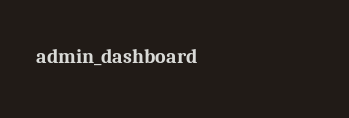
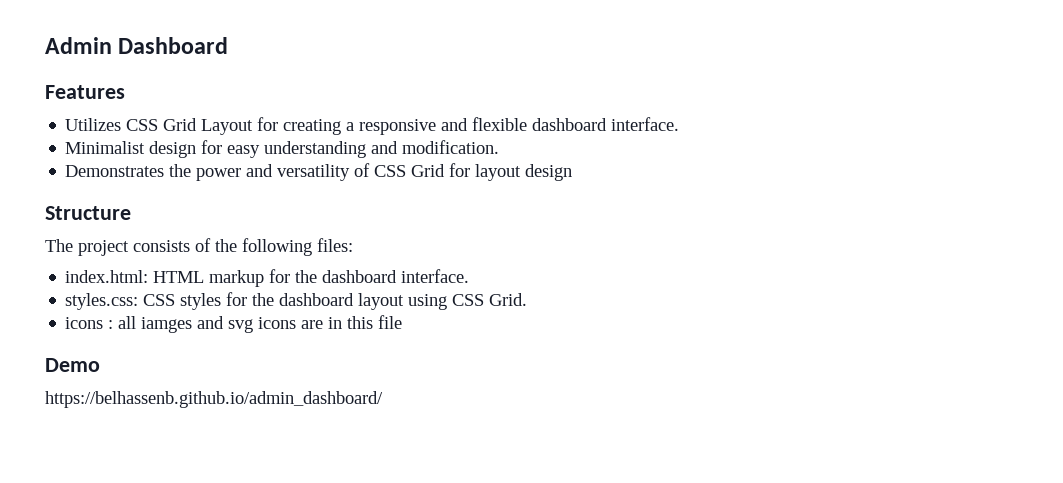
[36,48,197,66] admin_dashboard -> [45,37,229,54] [45,85,125,99] [65,117,680,135] [65,140,500,158] [65,163,573,181] [45,206,131,220] [45,238,353,256] [65,269,470,287] [65,292,528,310] [65,315,403,333] [45,358,100,372] [45,391,383,408] Admin Dashboard // Features // Utilizes CSS Grid Layout for creating a responsive and flexible dashboard interface. // Minimalist design for easy understanding and modification. // Demonstrates the power and versatility of CSS Grid for layout design // Structure // The project consists of the following files: // index.html: HTML markup for the dashboard interface. // styles.css: CSS styles for the dashboard layout using CSS Grid. // icons : all iamges and svg icons are in this file // Demo // https://belhassenb.github.io/admin_dashboard/

